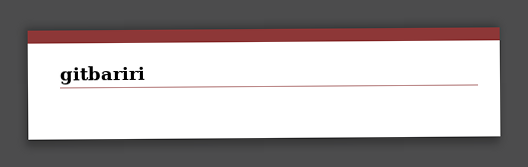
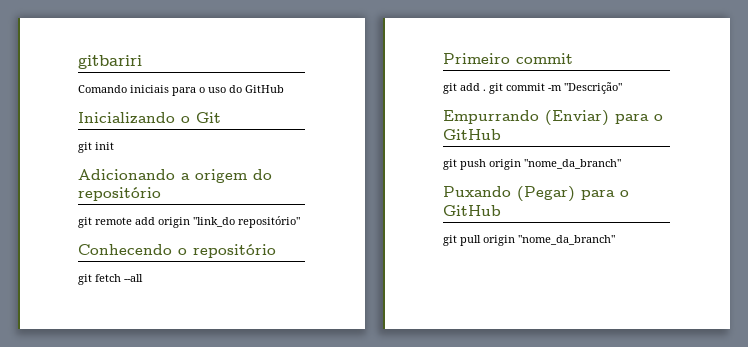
(145, 75) none -> [78,85,284,96] [78,112,221,124] [78,142,114,153] [78,169,272,183] [78,187,161,201] [78,216,300,228] [78,244,276,258] [78,274,143,285] [443,53,573,64] [443,82,622,94] [443,110,663,126] [443,129,501,140] [443,159,621,170] [443,186,629,202] [443,205,501,216] [443,235,615,246] // Comando iniciais para o uso do GitHub // Inicializando o Git // git init // Adicionando a origem do repositório // git remote add origin "link_do repositório" // Conhecendo o repositório // git fetch --all // Primeiro commit // git add . git commit -m "Descrição" // Empurrando (Enviar) para o GitHub // git push origin "nome_da_branch" // Puxando (Pegar) para o GitHub // git pull origin "nome_da_branch"

